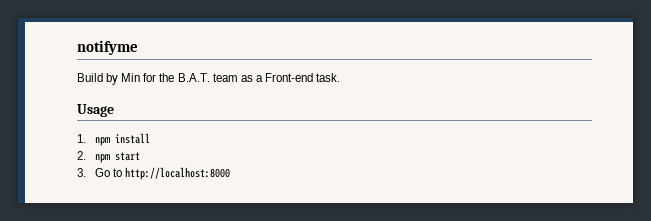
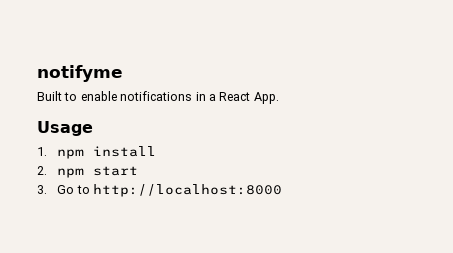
[77,73,341,85] Build by Min for the B.A.T. team as a Front-end task. -> [37,91,279,104] Built to enable notifications in a React App.

